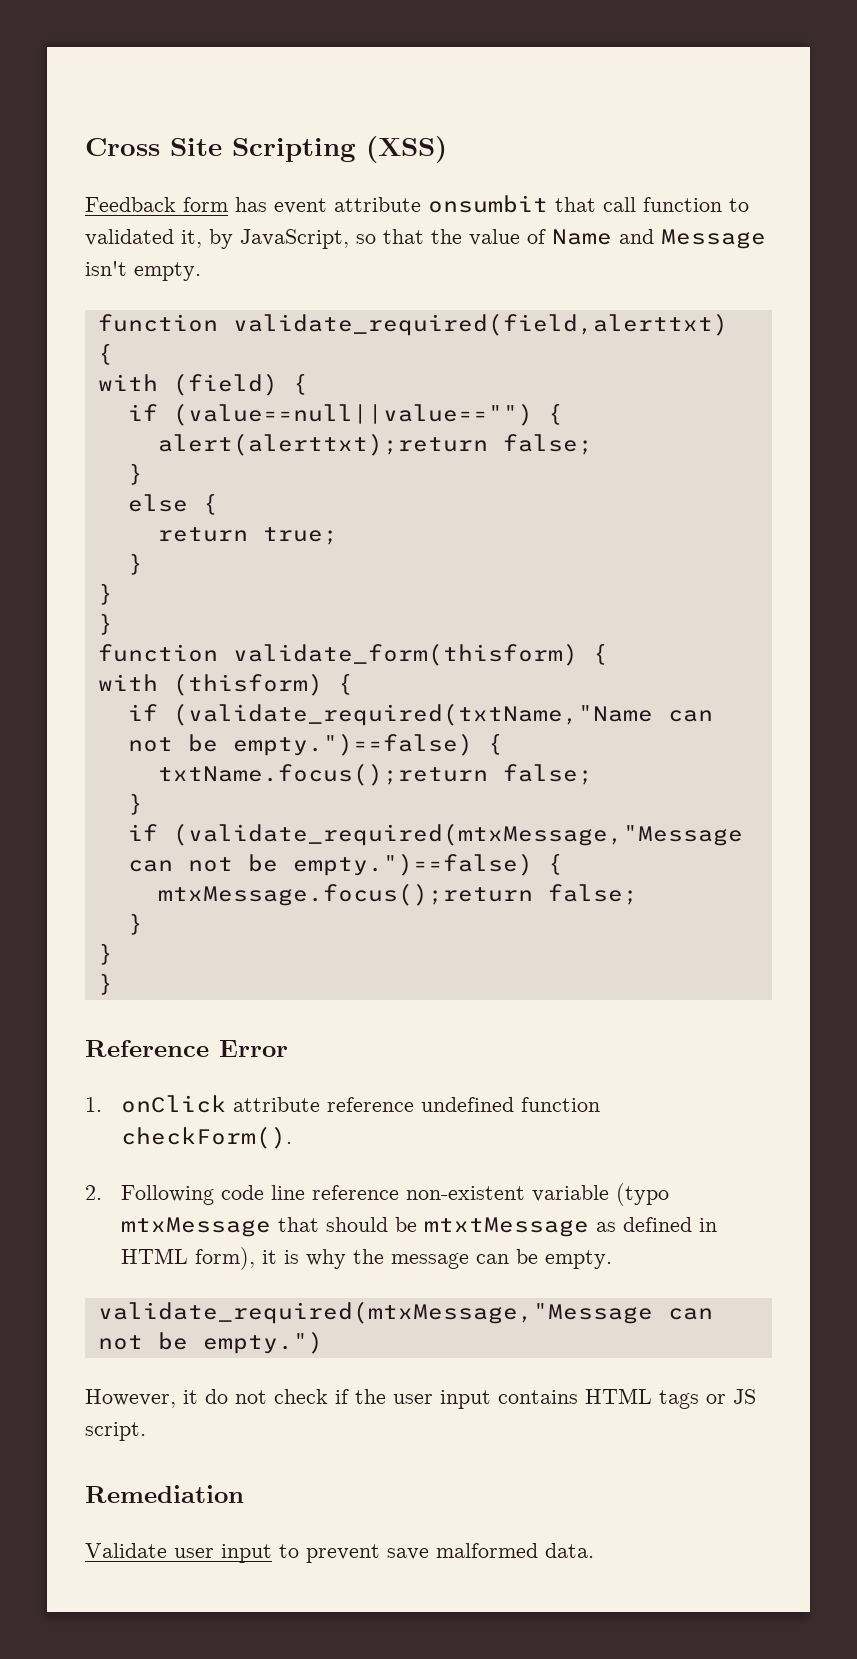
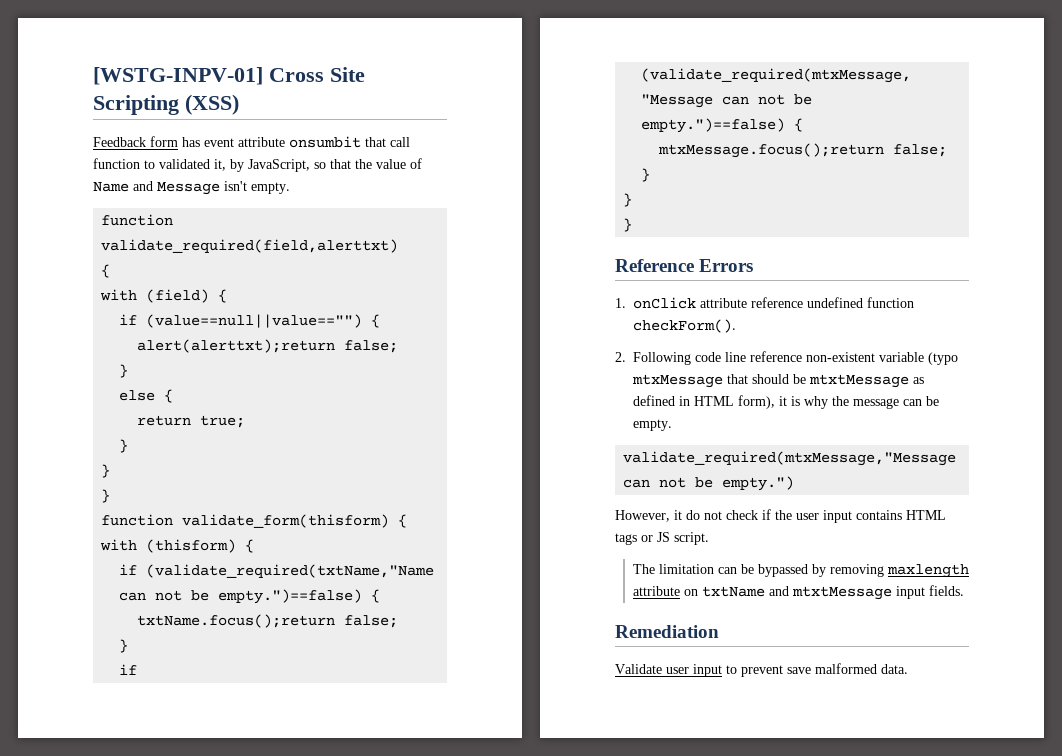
(85, 147) none -> [93,67,263,85] [WSTG-INPV-01]
[219,1040,288,1057] Error -> [699,259,754,272] Errors
(146, 1431) none -> [632,564,969,578] [632,585,964,600] // The limitation can be bypassed by removing maxlength attribute on txtName and mtxtMessage input fields.

